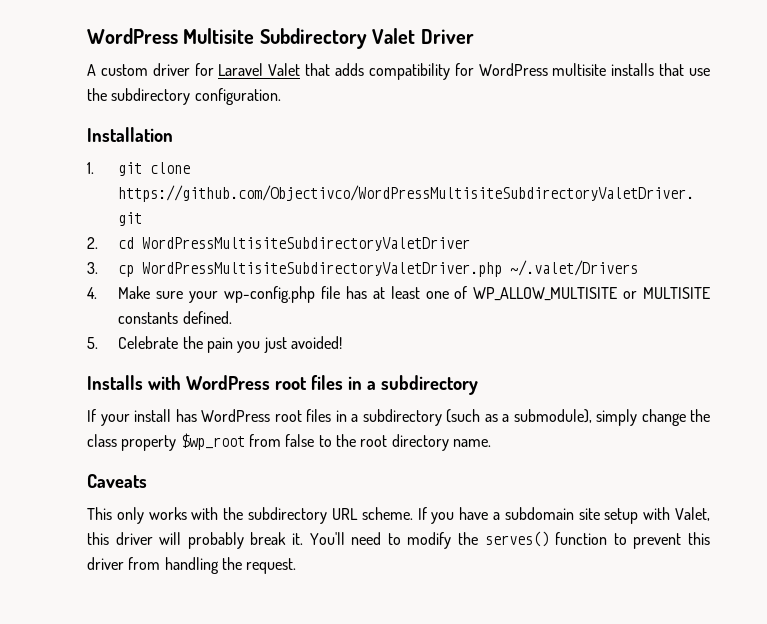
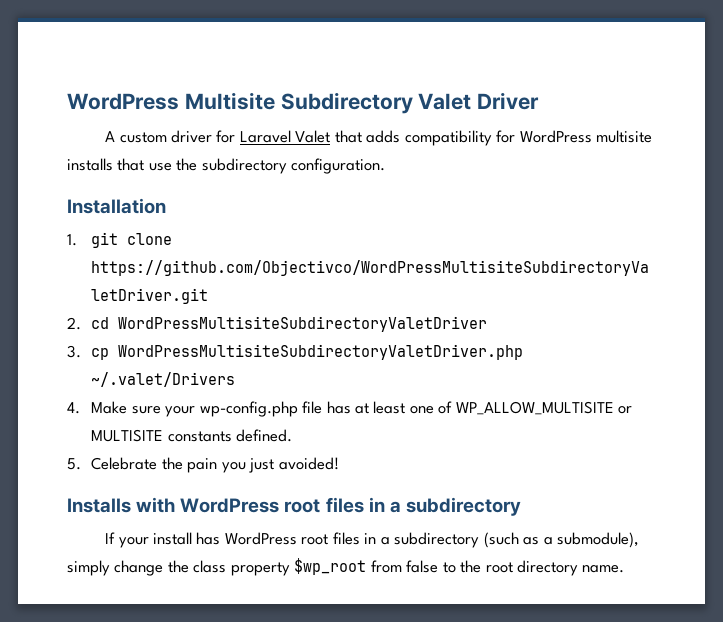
[87,474,147,488] [87,507,710,524] [87,531,711,549] [87,557,297,574] // Caveats // This only works with the subdirectory URL scheme. If you have a subdomain site setup with Valet, this driver will probably break it. You'll need to modify the serves() function to prevent this driver from handling the request. -> (625, 569) none

